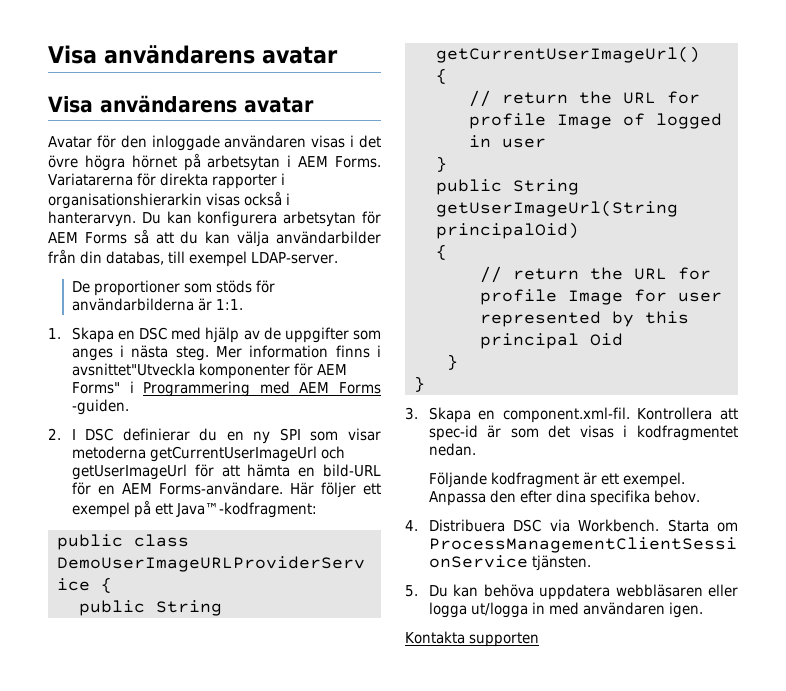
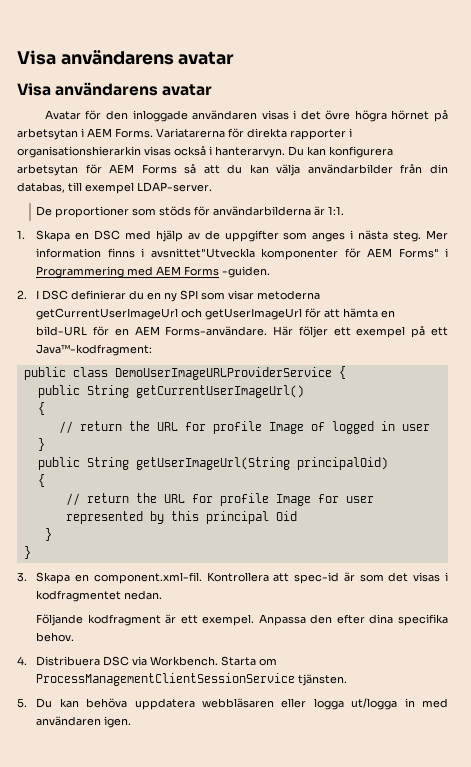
[405,631,539,647] // Kontakta supporten -> (132, 722) none

